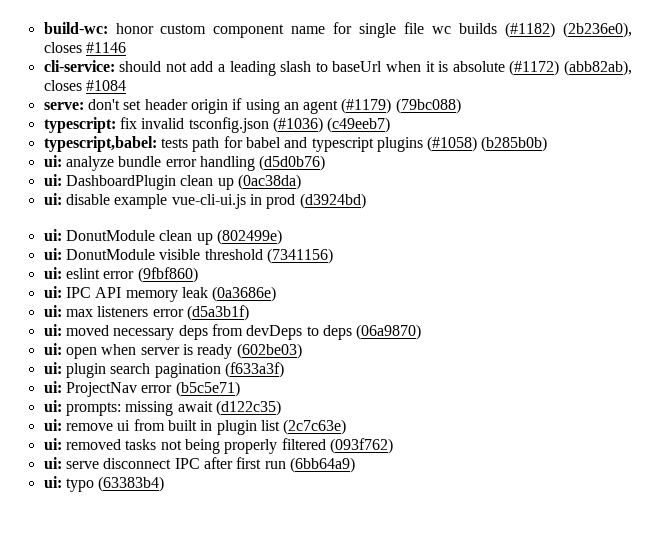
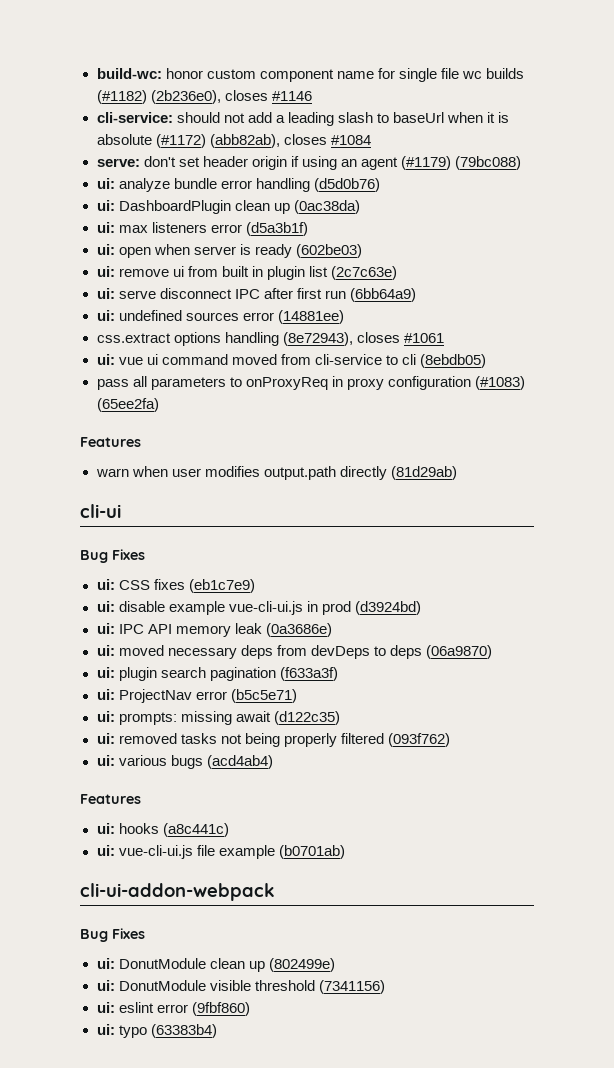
[43,117,391,133] [43,136,548,152] // typescript: fix invalid tsconfig.json (#1036) (c49eeb7) // typescript,babel: tests path for babel and typescript plugins (#1058) (b285b0b) -> (521, 163) none
(301, 182) none -> [96,222,308,236] [96,244,362,258] [96,266,397,280] [96,288,416,302] [96,310,344,324] [96,332,444,346] [96,354,486,368] [96,376,525,390] [96,398,159,412] [80,437,141,447] [95,466,457,480] [80,504,121,518] [80,549,145,563] [96,579,255,593] // ui: max listeners error (d5a3b1f) // ui: open when server is ready (602be03) // ui: remove ui from built in plugin list (2c7c63e) // ui: serve disconnect IPC after first run (6bb64a9) // ui: undefined sources error (14881ee) // css.extract options handling (8e72943), closes #1061 // ui: vue ui command moved from cli-service to cli (8ebdb05) // pass all parameters to onProxyReq in proxy configuration (#1083) (65ee2fa) // Features // warn when user modifies output.path directly (81d29ab) // cli-ui // Bug Fixes // ui: CSS fixes (eb1c7e9)
(366, 201) none -> [96,623,332,637] [96,645,492,659] [96,667,338,681] [96,689,297,703] [96,711,340,725] [96,733,450,747] [96,755,273,769] [80,794,141,804] [96,823,229,837] [96,845,345,859] [80,883,275,901] [80,928,145,942] // ui: IPC API memory leak (0a3686e) // ui: moved necessary deps from devDeps to deps (06a9870) // ui: plugin search pagination (f633a3f) // ui: ProjectNav error (b5c5e71) // ui: prompts: missing await (d122c35) // ui: removed tasks not being properly filtered (093f762) // ui: various bugs (acd4ab4) // Features // ui: hooks (a8c441c) // ui: vue-cli-ui.js file example (b0701ab) // cli-ui-addon-webpack // Bug Fixes
[43,286,277,302] [43,305,249,321] [43,324,422,340] [43,343,302,359] [43,362,284,378] [43,381,240,397] [43,400,281,416] [43,419,347,435] [43,438,393,454] [43,457,355,473] // ui: IPC API memory leak (0a3686e) // ui: max listeners error (d5a3b1f) // ui: moved necessary deps from devDeps to deps (06a9870) // ui: open when server is ready (602be03) // ui: plugin search pagination (f633a3f) // ui: ProjectNav error (b5c5e71) // ui: prompts: missing await (d122c35) // ui: remove ui from built in plugin list (2c7c63e) // ui: removed tasks not being properly filtered (093f762) // ui: serve disconnect IPC after first run (6bb64a9) -> (250, 1009) none

